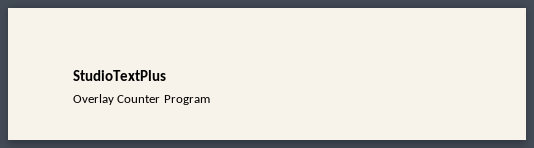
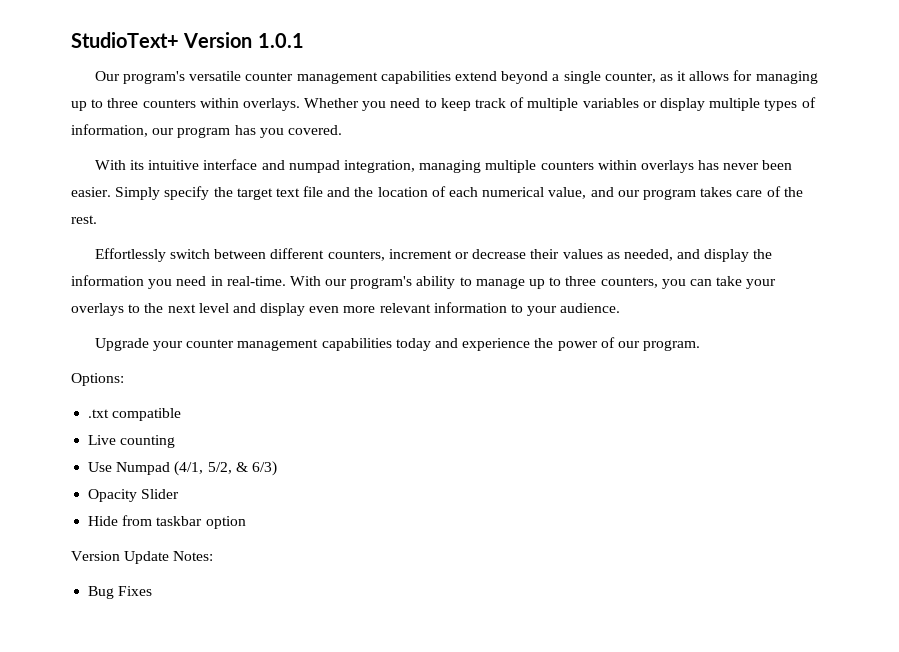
[73,70,166,81] [73,94,210,105] StudioTextPlus // Overlay Counter Program -> [71,32,304,48] [94,70,818,84] [71,97,816,111] [71,124,342,138] [94,159,793,173] [71,186,803,200] [71,215,97,224] [94,248,773,262] [71,275,777,289] [71,302,621,316] [94,337,701,351] [71,373,124,386] [88,408,182,421] [88,435,176,448] [88,461,277,476] [88,489,180,502] [88,515,246,529] [71,551,214,564] [88,586,153,599] StudioText+ Version 1.0.1 // Our program's versatile counter management capabilities extend beyond a single counter, as it allows for managing up to three counters within overlays. Whether you need to keep track of multiple variables or display multiple types of information, our program has you covered. // With its intuitive interface and numpad integration, managing multiple counters within overlays has never been easier. Simply specify the target text file and the location of each numerical value, and our program takes care of the rest. // Effortlessly switch between different counters, increment or decrease their values as needed, and display the information you need in real-time. With our program's ability to manage up to three counters, you can take your overlays to the next level and display even more relevant information to your audience. // Upgrade your counter management capabilities today and experience the power of our program. // Options: // .txt compatible // Live counting // Use Numpad (4/1, 5/2, & 6/3) // Opacity Slider // Hide from taskbar option // Version Update Notes: // Bug Fixes

